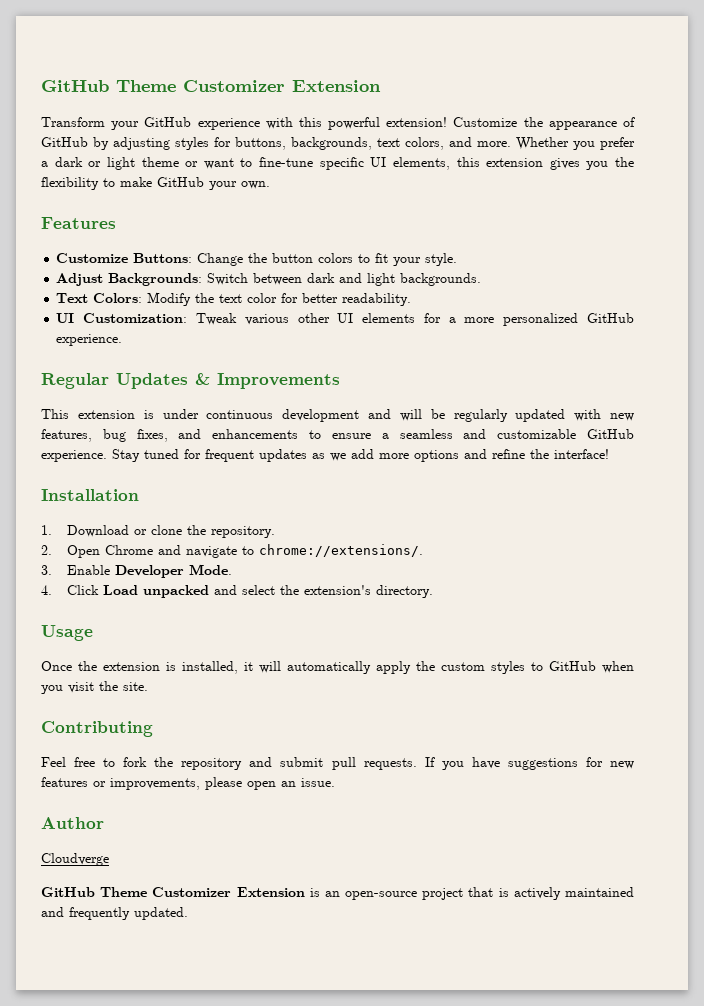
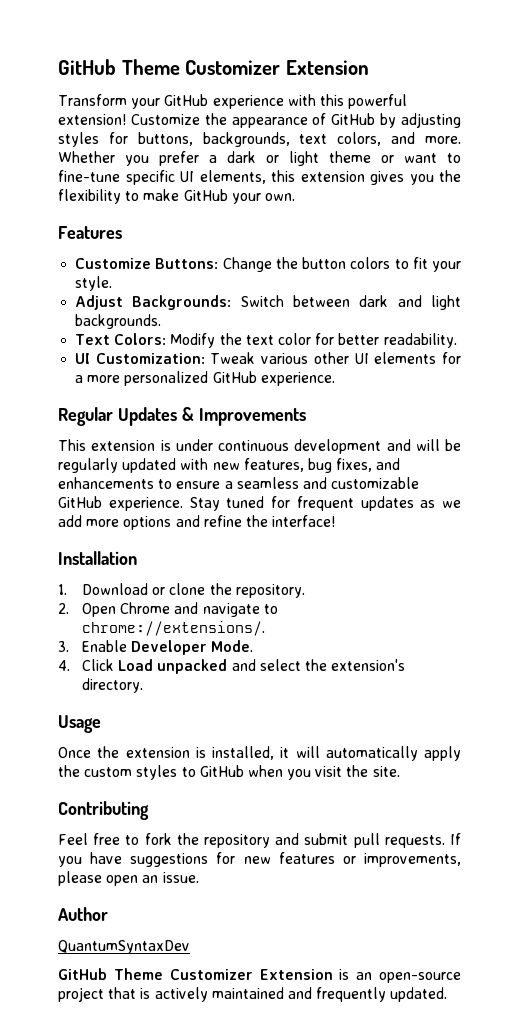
[41,853,109,866] Cloudverge -> [58,940,190,954] QuantumSyntaxDev

